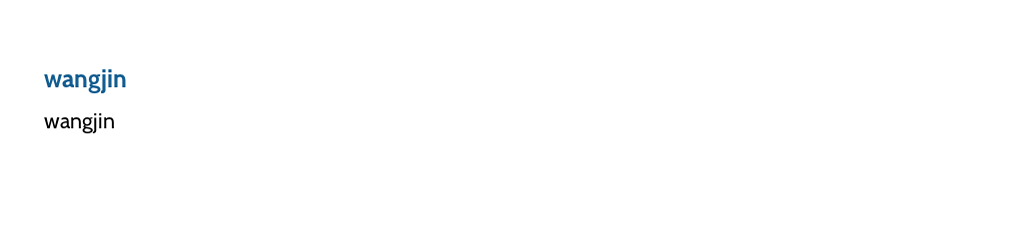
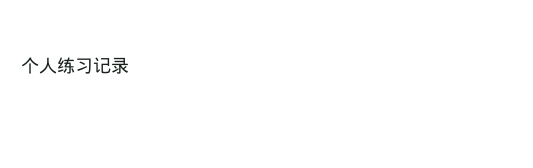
[43,69,127,94] [43,113,116,134] wangjin // wangjin -> [21,57,129,74] 个人练习记录

